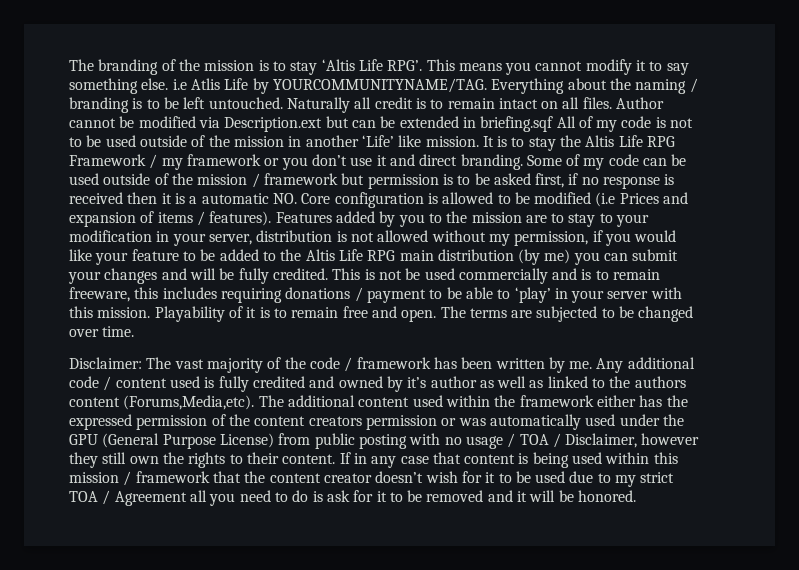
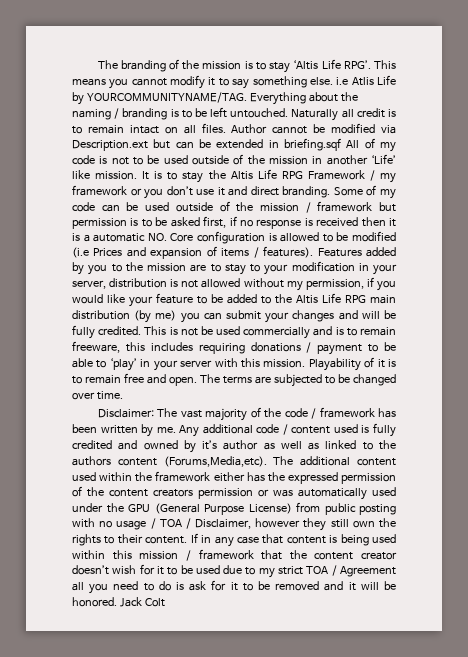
(637, 496) none -> [119,597,165,607] Jack Colt

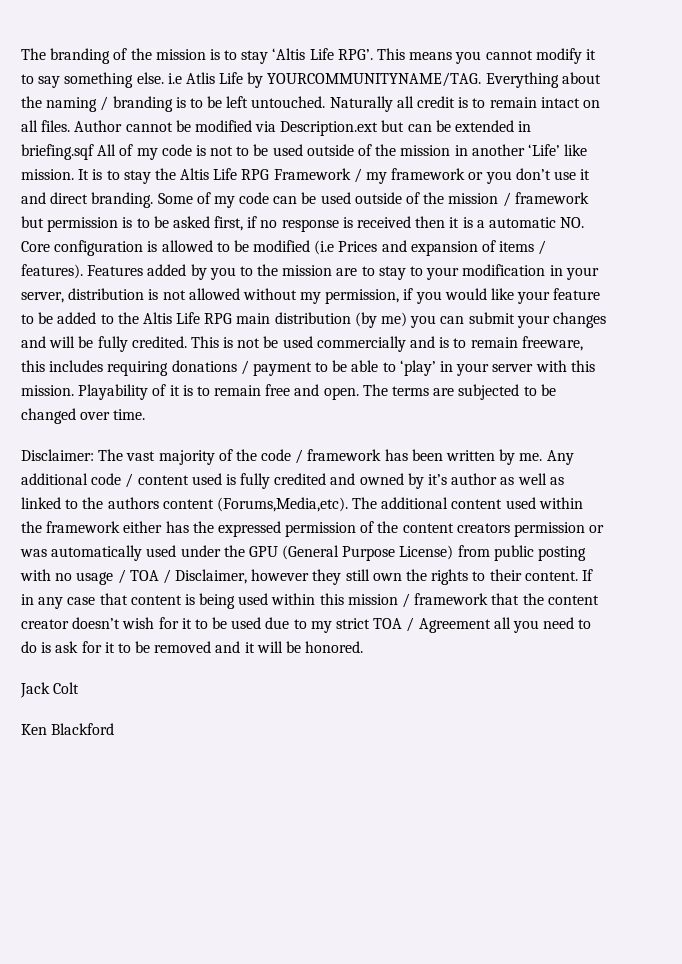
(117, 602) none -> (364, 647) //
(165, 602) none -> [21,723,115,735] // Ken Blackford

